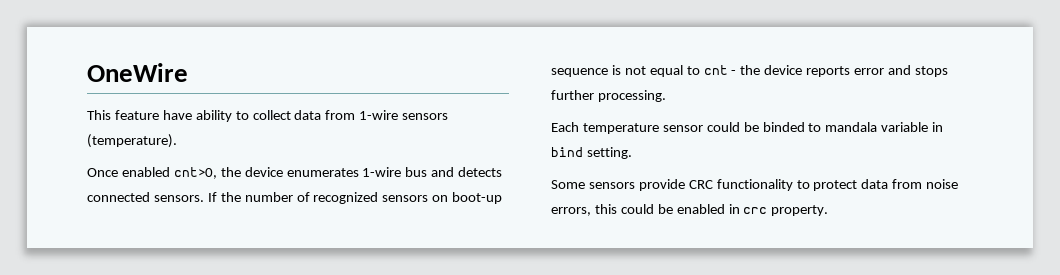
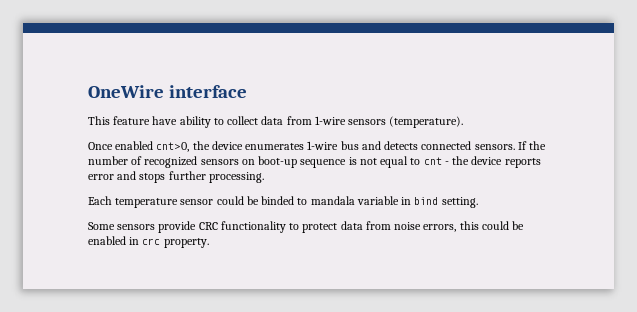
(188, 72) none -> [169,85,248,98] interface

